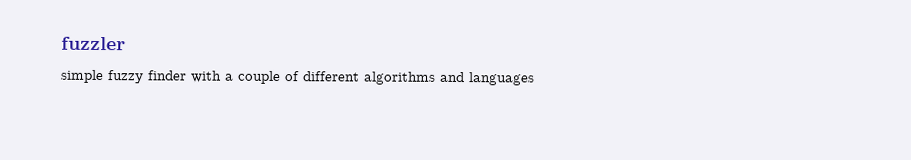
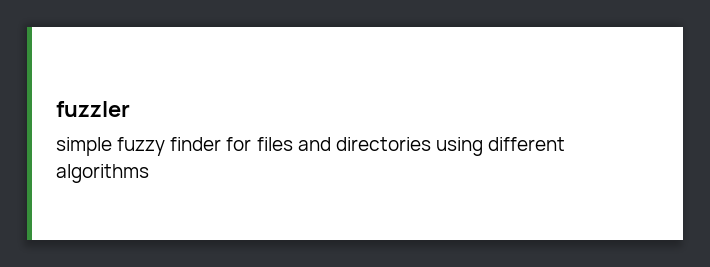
[190,70,535,86] with a couple of different algorithms and languages -> [226,137,566,156] [56,164,149,183] for files and directories using different algorithms

